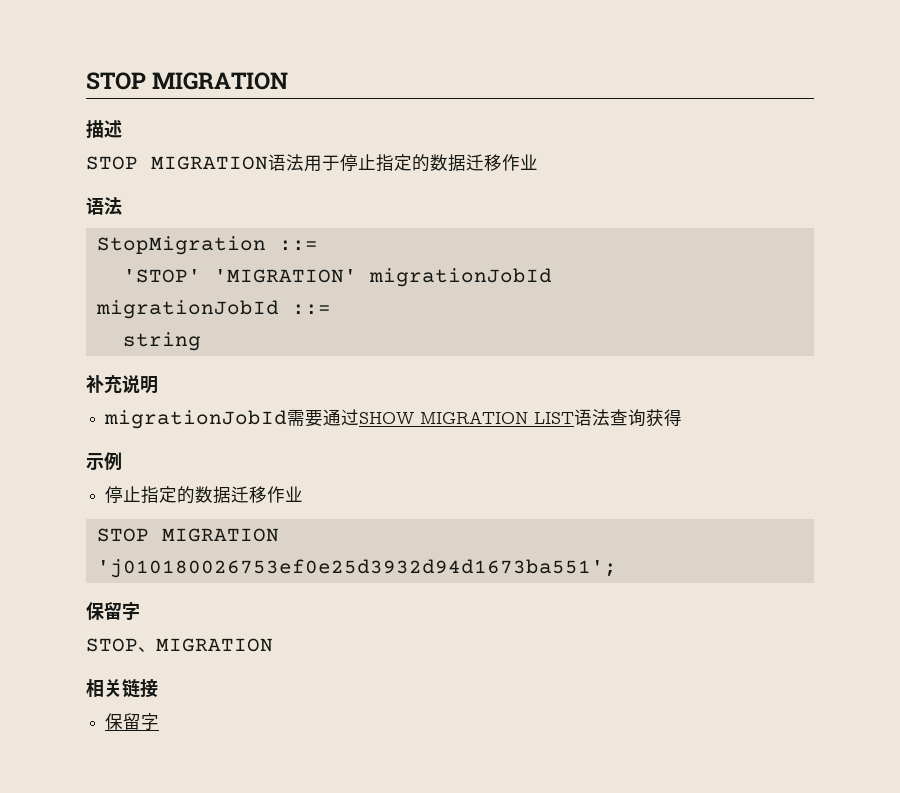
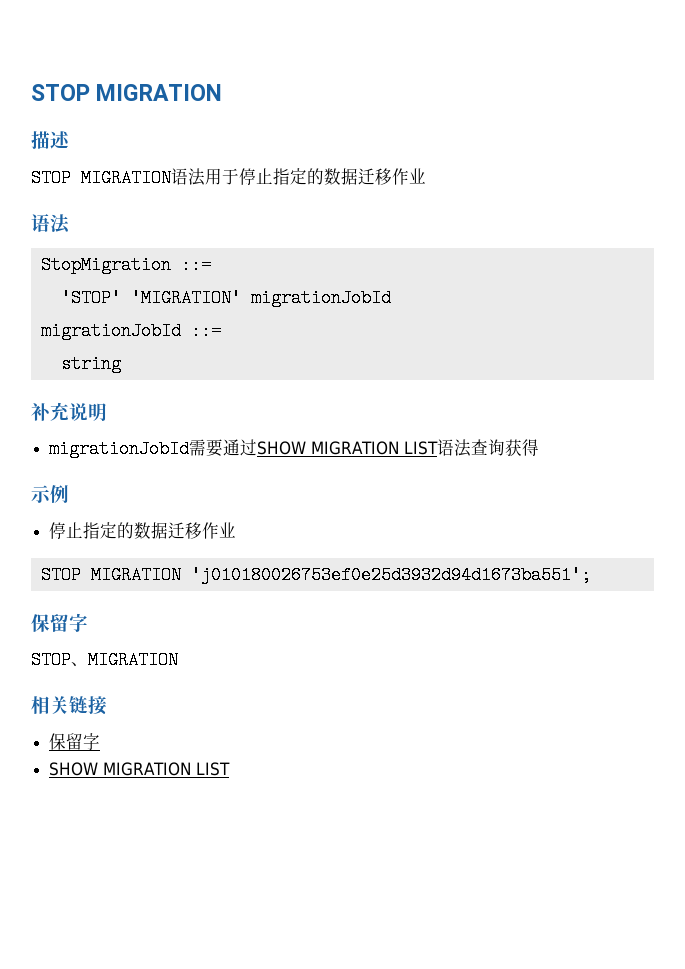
(160, 721) none -> [49,762,231,776] // SHOW MIGRATION LIST

